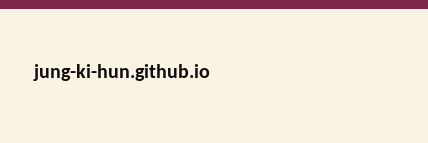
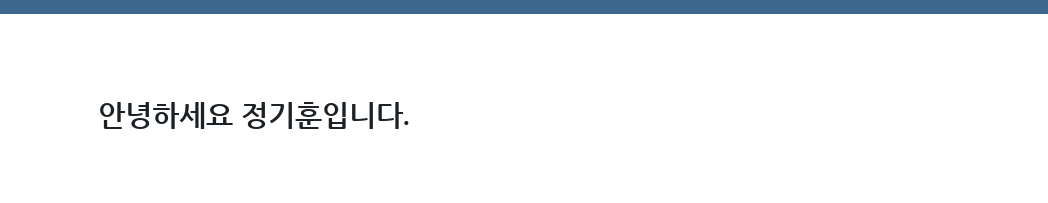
[33,64,210,81] jung-ki-hun.github.io -> [98,102,410,129] 안녕하세요 정기훈입니다.

